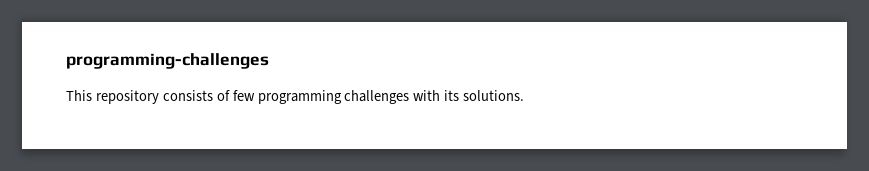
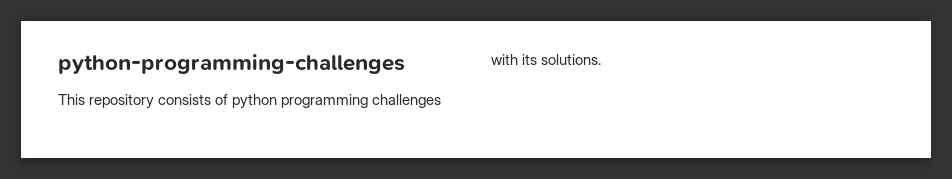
[66,53,269,69] programming-challenges -> [58,54,405,74] python-programming-challenges
[232,90,255,101] few -> [232,94,278,109] python

